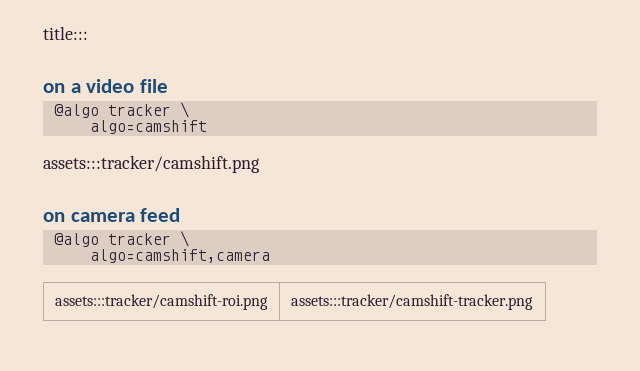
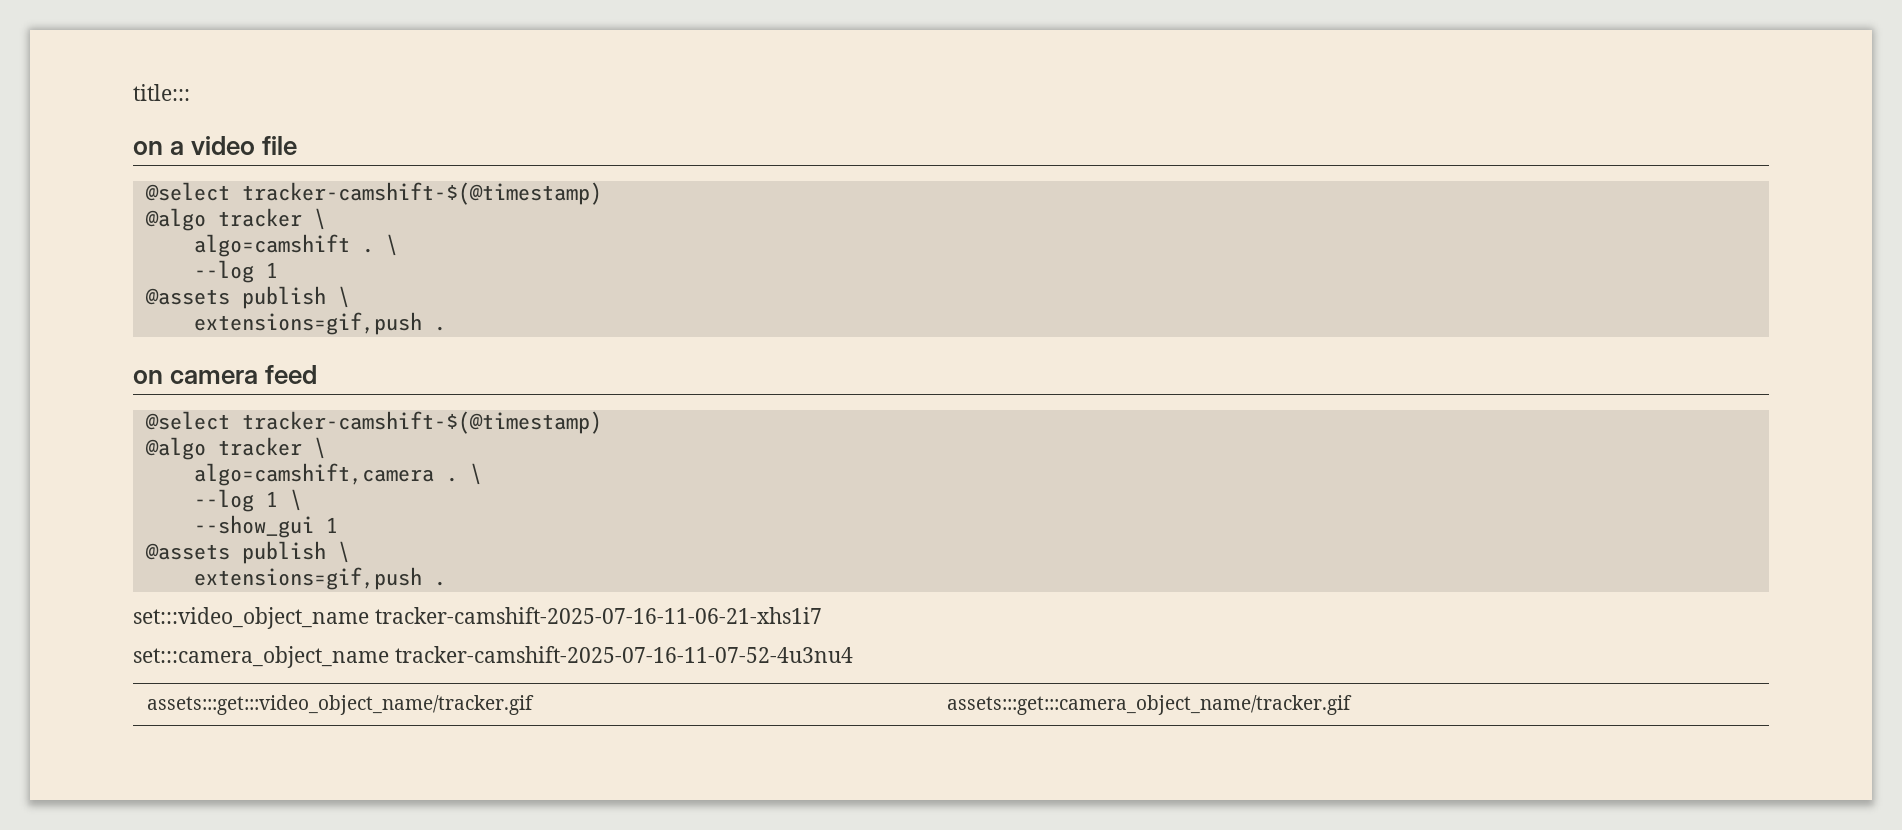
(169, 86) none -> [144,182,602,205] // @select tracker-camshift-$(@timestamp)
[43,155,260,173] // assets:::tracker/camshift.png -> [361,234,398,256] [193,260,278,283] [144,286,350,309] [193,312,446,335] . \ // --log 1 // @assets publish \ // extensions=gif,push .
(181, 215) none -> [144,411,602,434] // @select tracker-camshift-$(@timestamp)
[54,294,268,310] [290,294,533,310] // assets:::tracker/camshift-roi.png | assets:::tracker/camshift-tracker.png -> [445,463,482,485] [193,489,302,512] [193,515,338,538] [144,541,350,564] [193,567,446,590] [133,607,822,629] [133,646,853,668] [147,695,535,715] [947,695,1353,715] . \ // --log 1 \ // --show_gui 1 // @assets publish \ // extensions=gif,push . // set:::video_object_name tracker-camshift-2025-07-16-11-06-21-xhs1i7 // set:::camera_object_name tracker-camshift-2025-07-16-11-07-52-4u3nu4 // assets:::get:::video_object_name/tracker.gif | assets:::get:::camera_object_name/tracker.gif

